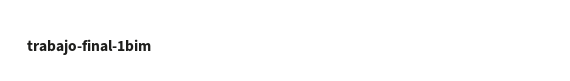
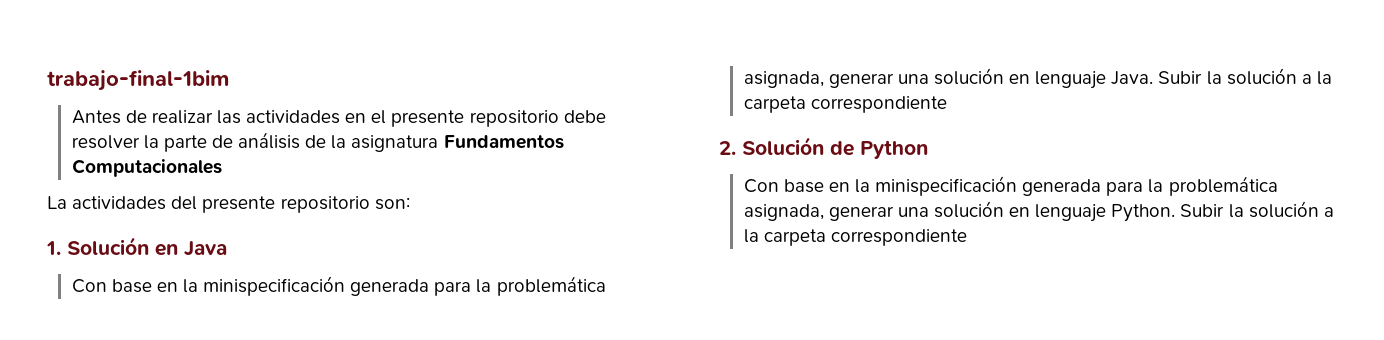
(151, 47) none -> [71,110,606,127] [71,132,564,152] [71,159,222,177] [47,196,410,213] [46,237,227,257] [71,276,606,296] [743,68,1332,89] [743,96,947,113] [719,137,928,159] [743,176,1278,196] [743,201,1334,222] [743,229,967,246] // Antes de realizar las actividades en el presente repositorio debe resolver la parte de análisis de la asignatura Fundamentos Computacionales // La actividades del presente repositorio son: // 1. Solución en Java // Con base en la minispecificación generada para la problemática asignada, generar una solución en lenguaje Java. Subir la solución a la carpeta correspondiente // 2. Solución de Python // Con base en la minispecificación generada para la problemática asignada, generar una solución en lenguaje Python. Subir la solución a la carpeta correspondiente

